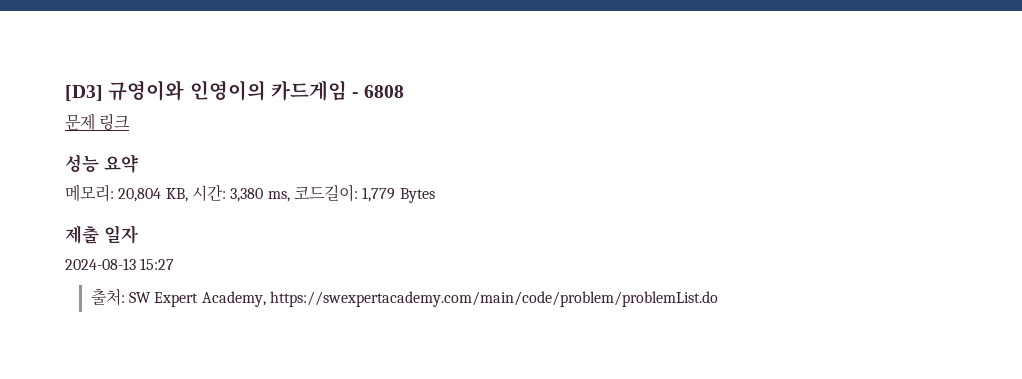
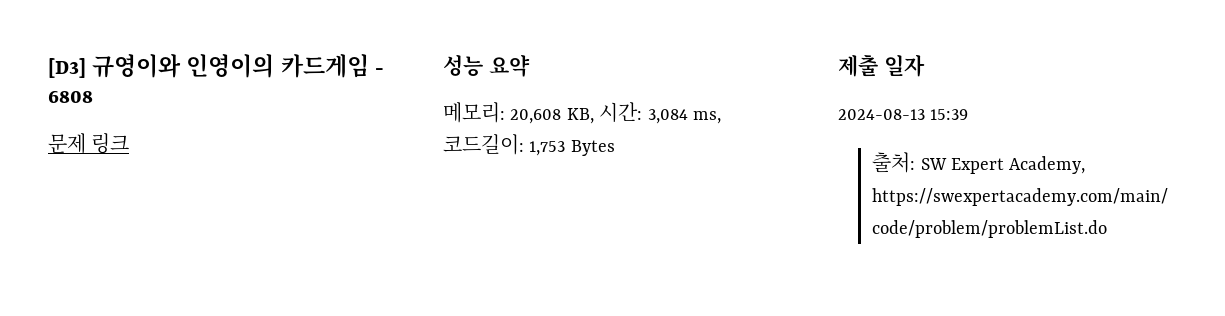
[118,188,162,202] 20,804 -> [510,109,562,124] 20,608
[230,188,264,202] 3,380 -> [647,109,688,124] 3,084
[362,187,396,202] 1,779 -> [529,141,566,156] 1,753
[140,258,175,270] 15:27 -> [930,109,969,120] 15:39

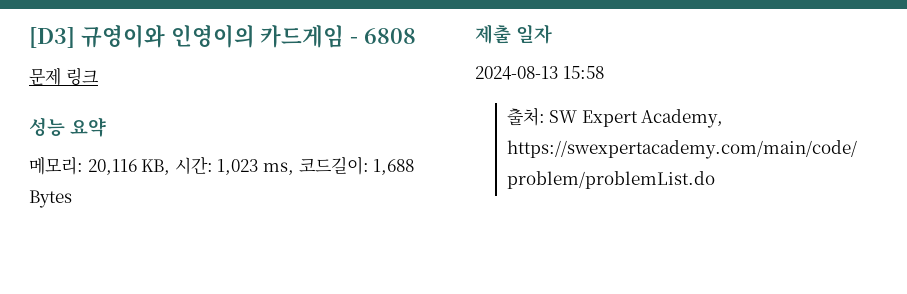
[510,109,562,124] 20,608 -> [87,159,137,175] 20,116
[647,109,688,124] 3,084 -> [217,159,259,175] 1,023
[529,141,566,156] 1,753 -> [373,159,415,175] 1,688
[930,109,969,120] 15:39 -> [562,66,604,79] 15:58

